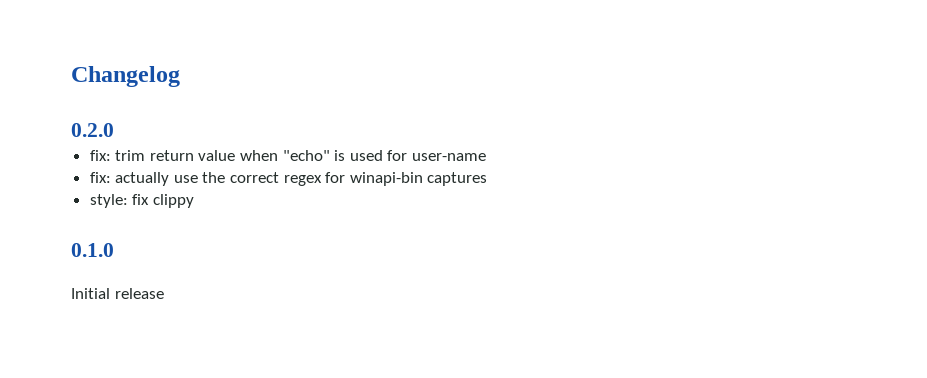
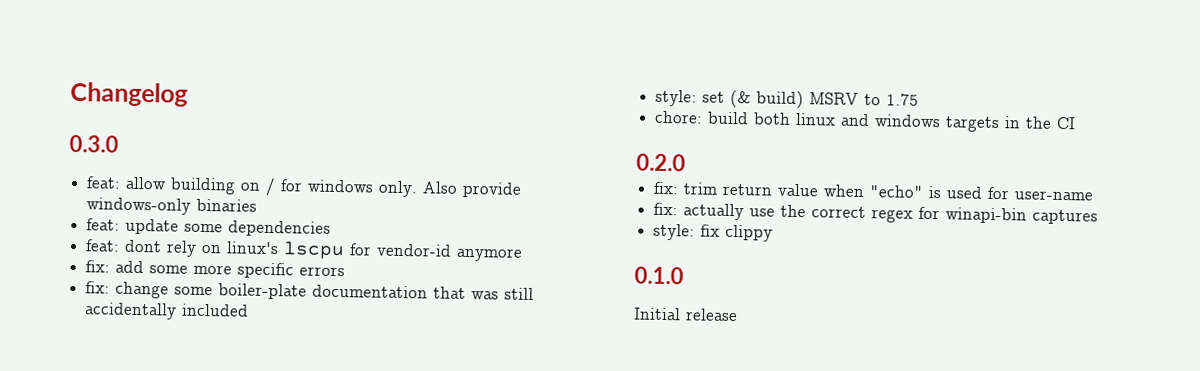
(180, 76) none -> [69,134,119,153] [86,176,523,198] [86,197,258,215] [86,218,332,237] [85,239,524,262] [85,260,346,279] [85,281,535,301] [84,302,250,320] [655,89,920,110] [654,110,1077,133] // 0.3.0 // feat: allow building on / for windows only. Also provide windows-only binaries // feat: update some dependencies // feat: dont rely on linux's lscpu for vendor-id anymore // fix: add some more specific errors // fix: change some boiler-plate documentation that was still accidentally included // style: set (& build) MSRV to 1.75 // chore: build both linux and windows targets in the CI

